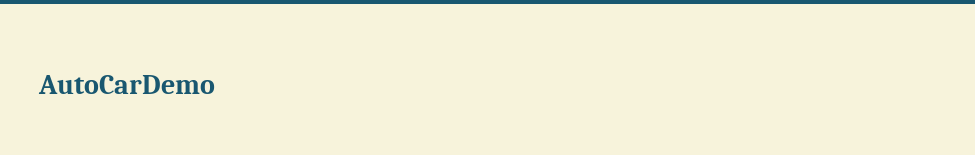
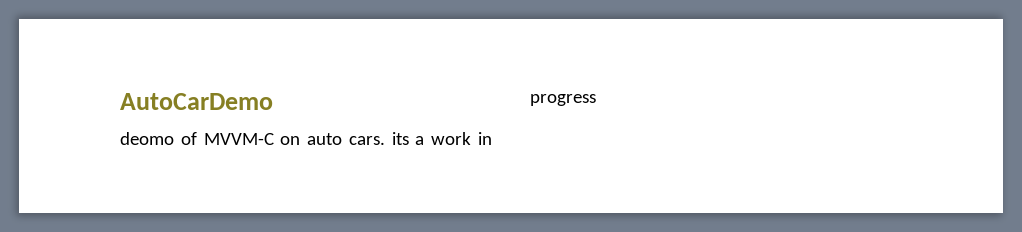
(215, 84) none -> [120,132,492,145] [530,94,596,106] // deomo of MVVM-C on auto cars. its a work in progress

